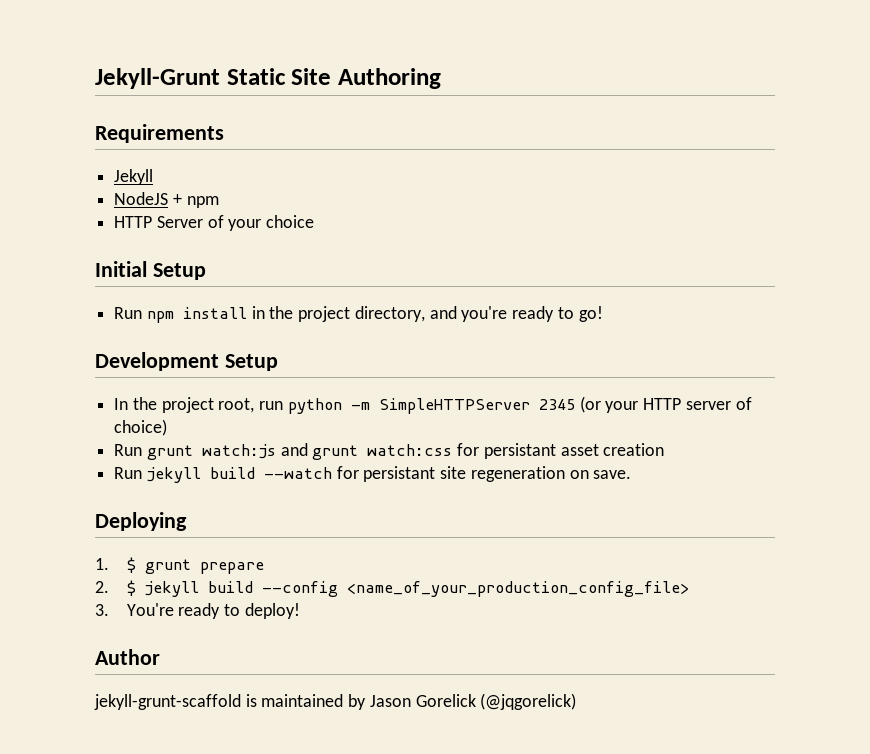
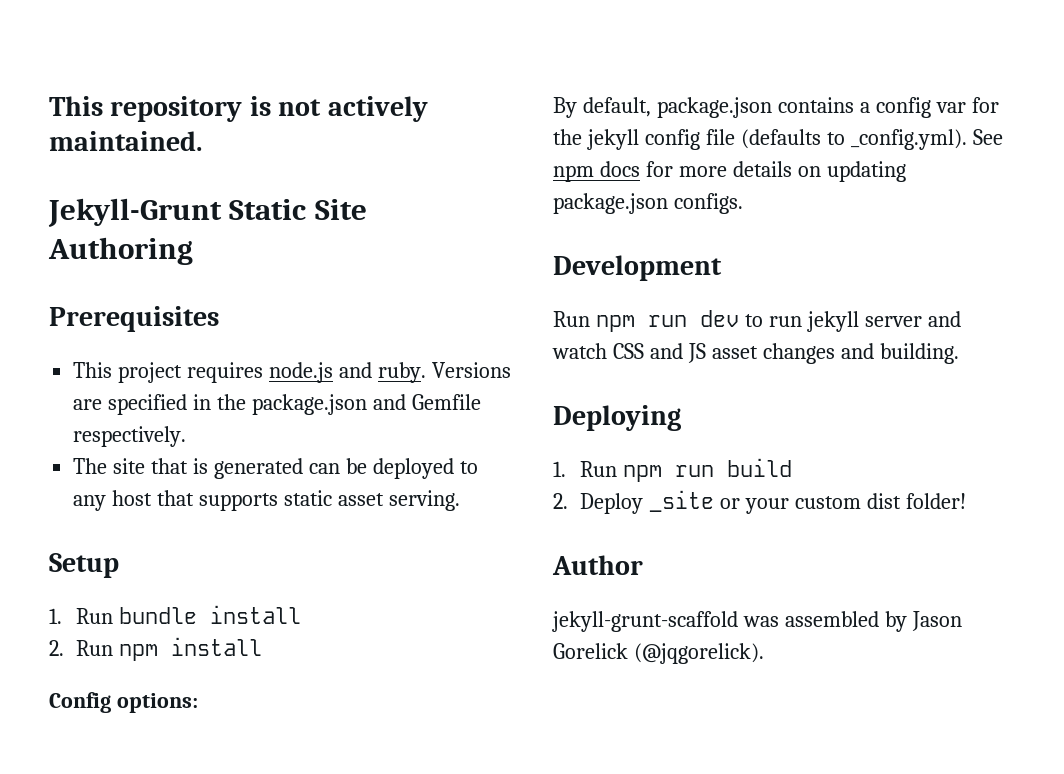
[95,68,441,89] [95,124,224,143] [114,169,154,185] [114,192,219,208] [114,215,315,231] [95,261,206,280] [114,306,603,323] [95,352,278,371] [114,396,752,414] [114,419,168,436] [114,443,665,460] [114,466,632,483] [95,512,187,531] [95,557,264,574] [95,580,689,597] [95,603,300,619] Jekyll-Grunt Static Site Authoring // Requirements // Jekyll // NodeJS + npm // HTTP Server of your choice // Initial Setup // Run npm install in the project directory, and you're ready to go! // Development Setup // In the project root, run python -m SimpleHTTPServer 2345 (or your HTTP server of choice) // Run grunt watch:js and grunt watch:css for persistant asset creation // Run jekyll build --watch for persistant site regeneration on save. // Deploying // 1. $ grunt prepare // 2. $ jekyll build --config <name_of_your_production_config_file> // 3. You're ready to deploy! -> [49,96,428,122] [49,131,202,151] [48,198,367,227] [48,237,193,265] [49,306,219,332] [73,362,511,383] [73,394,481,415] [73,426,187,447] [73,458,478,479] [73,490,460,511] [49,553,119,578] [49,605,301,624] [49,637,262,661] [49,692,198,713] [553,97,999,118] [553,129,1003,150] [553,161,906,182] [553,193,743,214] [553,255,722,281] [553,310,961,332] [552,343,959,364] [553,405,681,431] [553,458,792,482] [553,490,966,514] This repository is not actively maintained. // Jekyll-Grunt Static Site Authoring // Prerequisites // This project requires node.js and ruby. Versions are specified in the package.json and Gemfile respectively. // The site that is generated can be deployed to any host that supports static asset serving. // Setup // 1. Run bundle install // 2. Run npm install // Config options: // By default, package.json contains a config var for the jekyll config file (defaults to _config.yml). See npm docs for more details on updating package.json configs. // Development // Run npm run dev to run jekyll server and watch CSS and JS asset changes and building. // Deploying // 1. Run npm run build // 2. Deploy _site or your custom dist folder!
[245,694,344,707] is maintained -> [742,611,879,627] was assembled
[480,693,577,710] (@jqgorelick) -> [633,643,764,664] (@jqgorelick).

